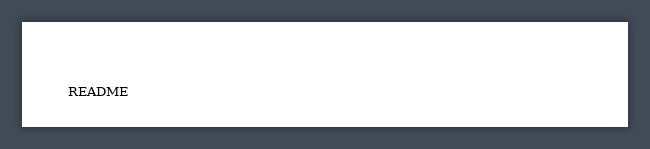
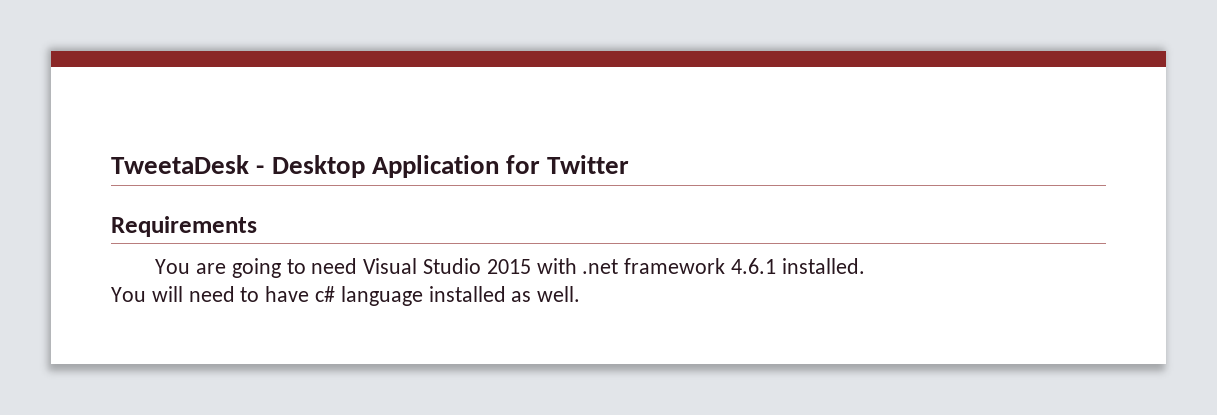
[68,87,128,96] README -> [111,155,630,178] [111,216,257,237] [155,258,865,278] [111,286,581,306] TweetaDesk - Desktop Application for Twitter // Requirements // You are going to need Visual Studio 2015 with .net framework 4.6.1 installed. // You will need to have c# language installed as well.

